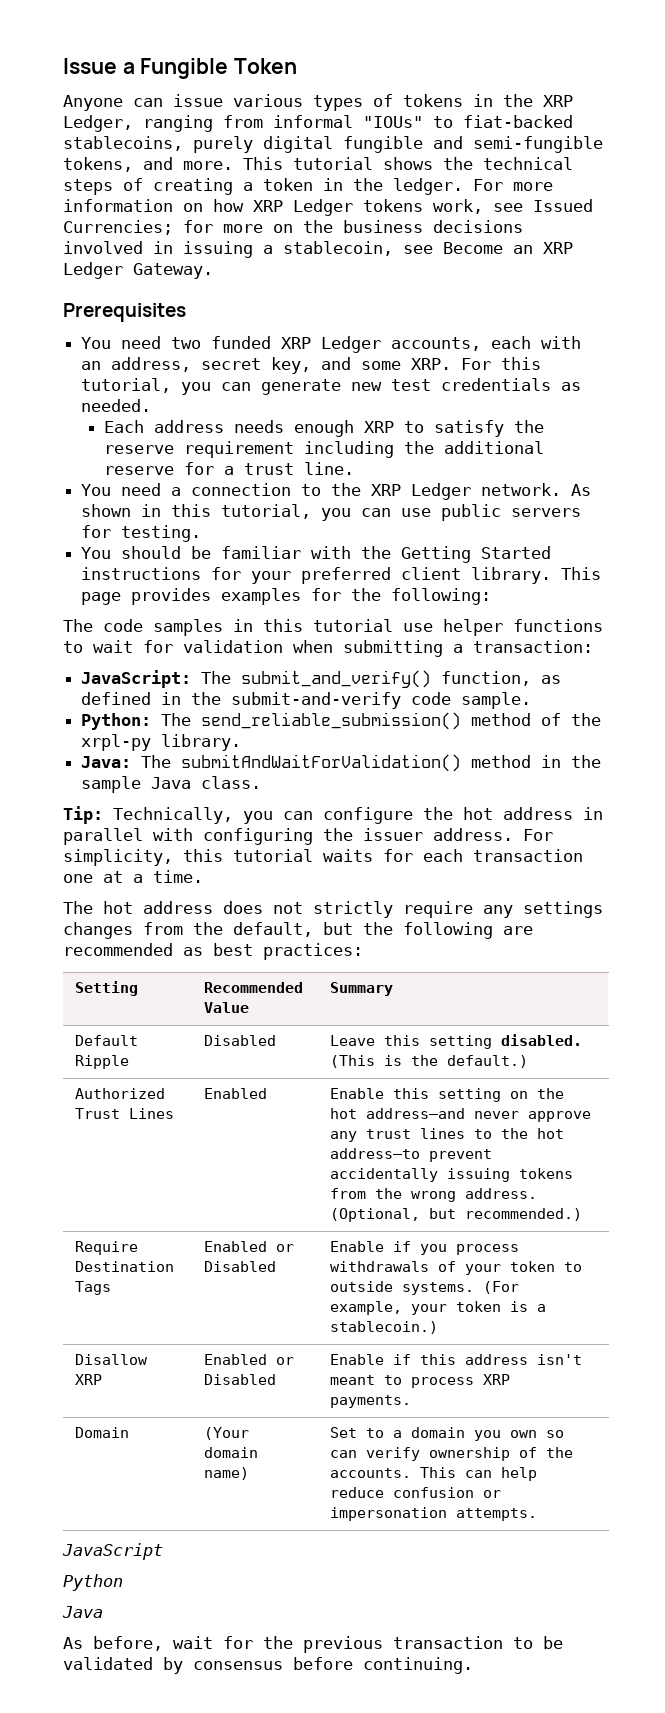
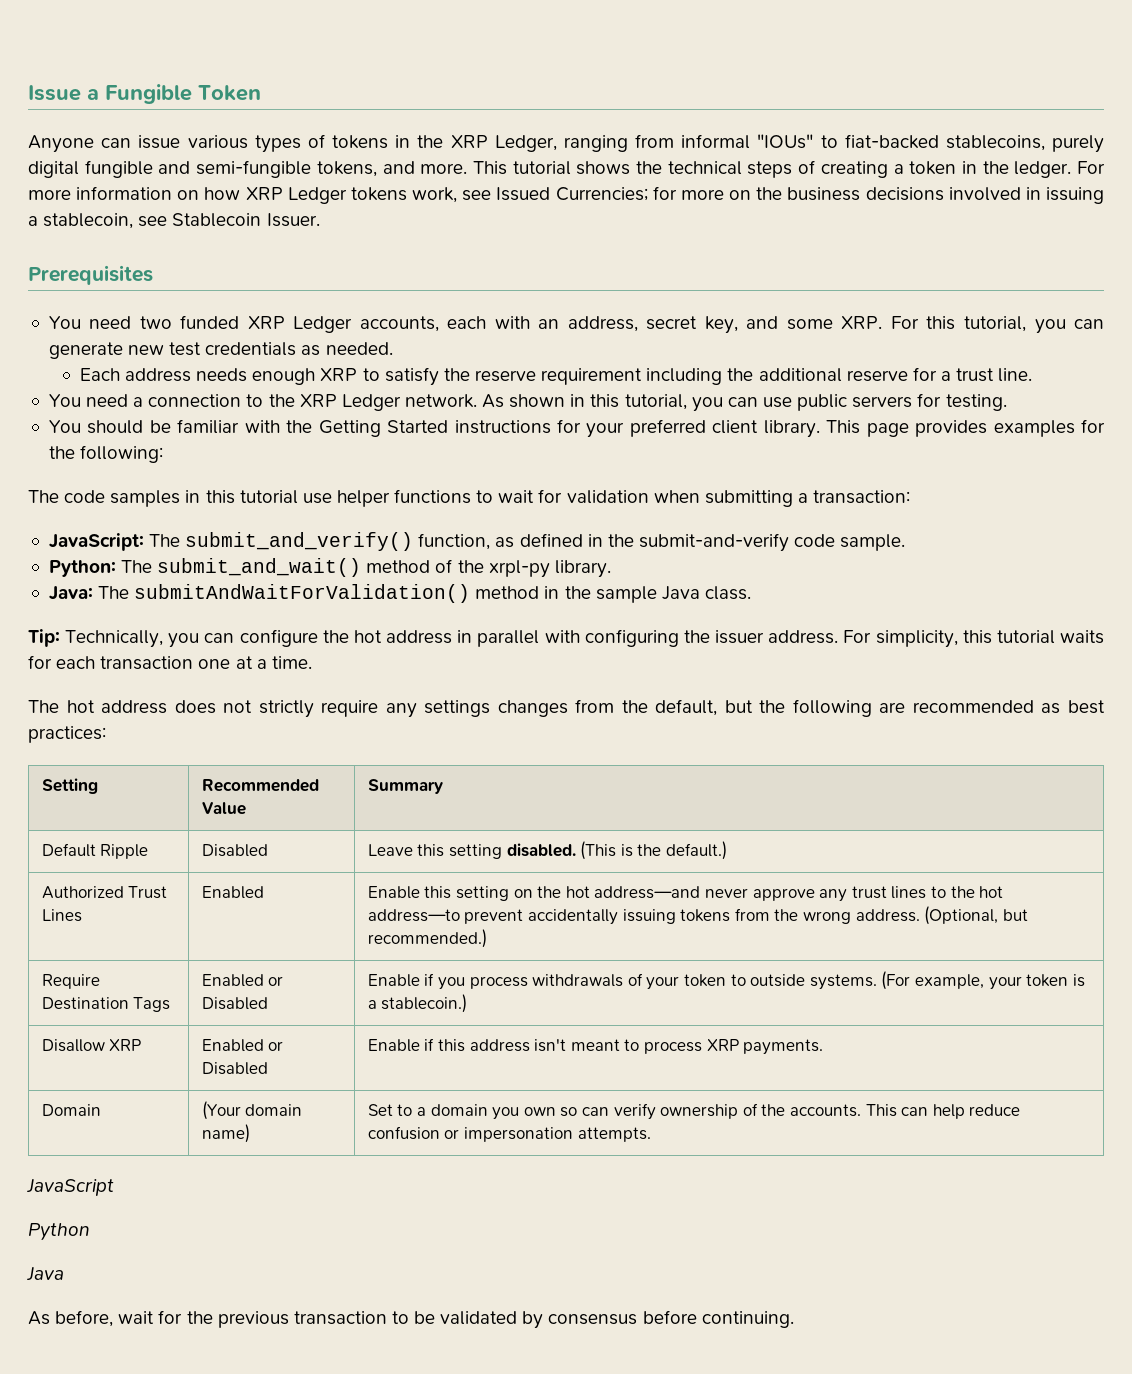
[443,242,573,254] [63,262,213,279] Become an XRP Ledger Gateway. -> [172,213,320,227] Stablecoin Issuer.
[201,712,462,730] send_reliable_submission() -> [157,558,362,577] submit_and_wait()

